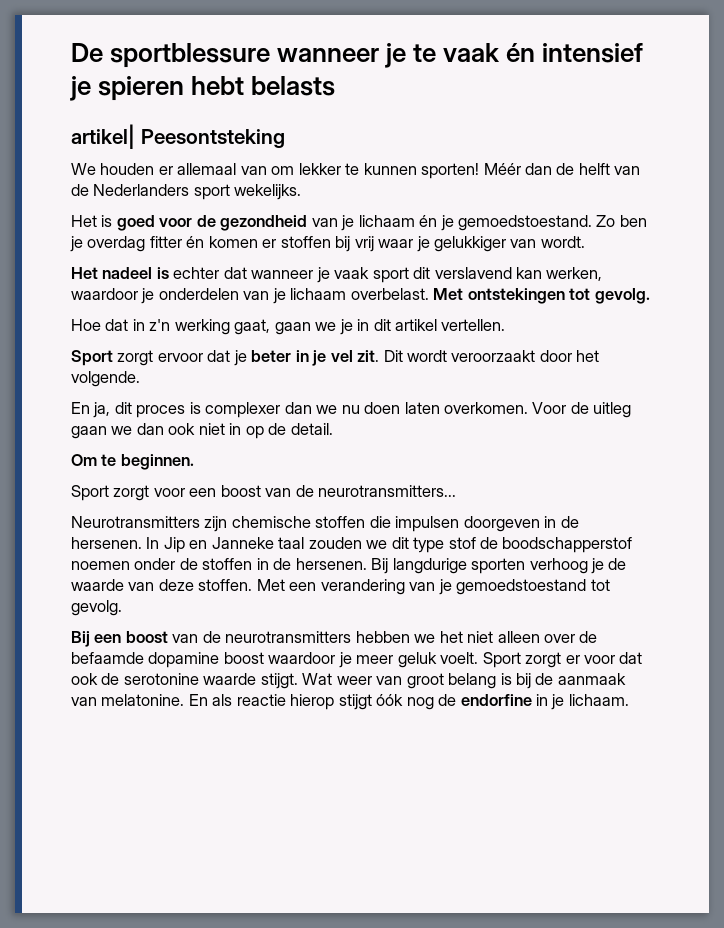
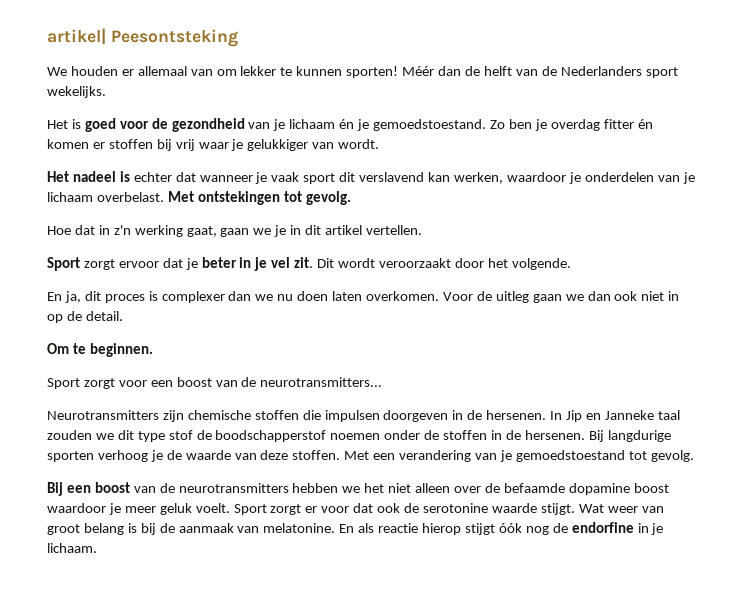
[71,43,644,68] [70,76,336,101] De sportblessure wanneer je te vaak én intensief je spieren hebt belasts // -> (47, 36) none

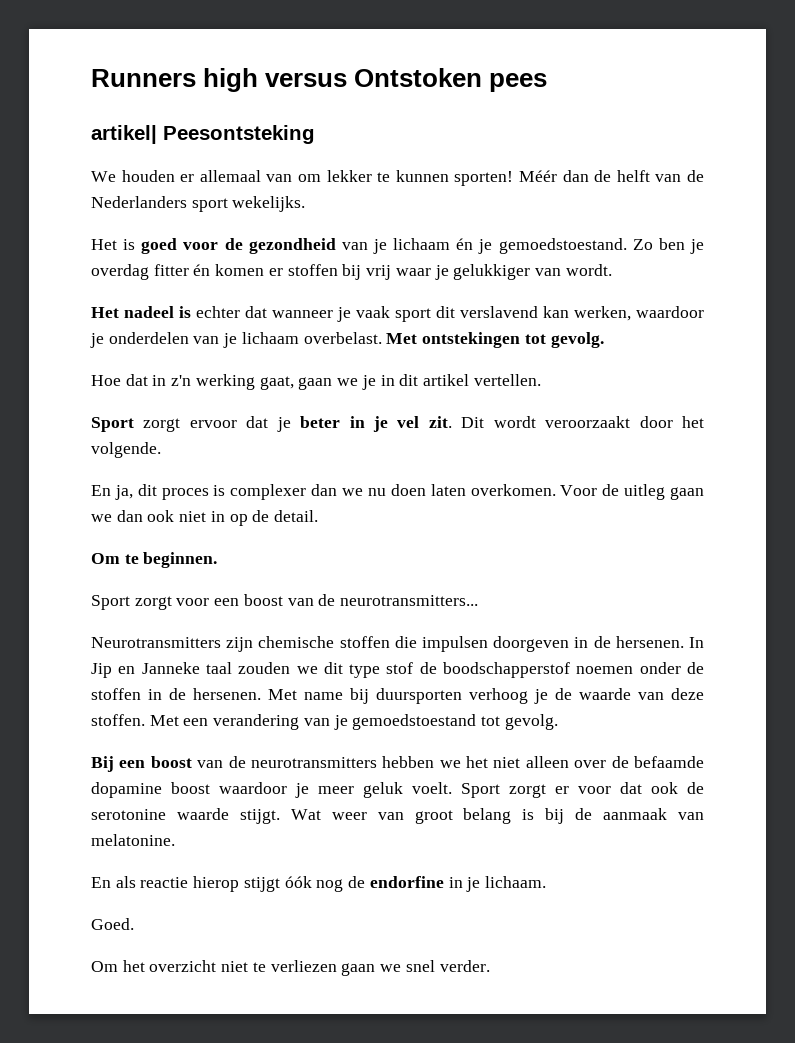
(47, 36) none -> [91,68,548,92] Runners high versus Ontstoken pees //
[588,430,671,442] [47,451,94,462] Bij langdurige sporten -> [268,688,462,704] Met name bij duursporten
(336, 528) none -> (175, 840) //
(97, 548) none -> [91,918,134,930] [91,960,490,976] // Goed. // Om het overzicht niet te verliezen gaan we snel verder.

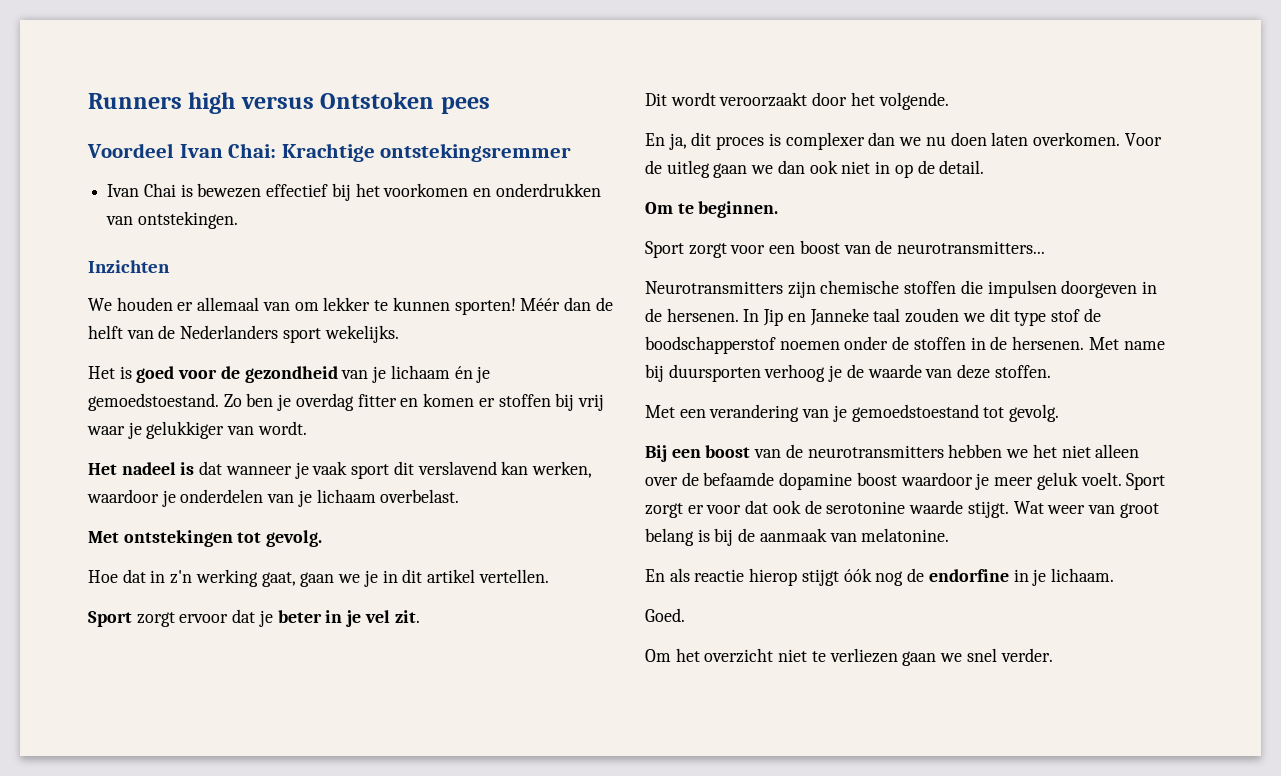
[91,125,315,144] artikel| Peesontsteking -> [87,143,572,162] [107,183,601,201] [106,211,238,229] [88,260,170,273] Voordeel Ivan Chai: Krachtige ontstekingsremmer // Ivan Chai is bewezen effectief bij het voorkomen en onderdrukken van ontstekingen. // Inzichten
[193,264,211,276] én -> [400,398,419,407] en
[196,306,240,318] echter -> (195, 468) none
(382, 338) none -> (460, 496) //
(452, 422) none -> (420, 616) //
(145, 720) none -> (1051, 371) //

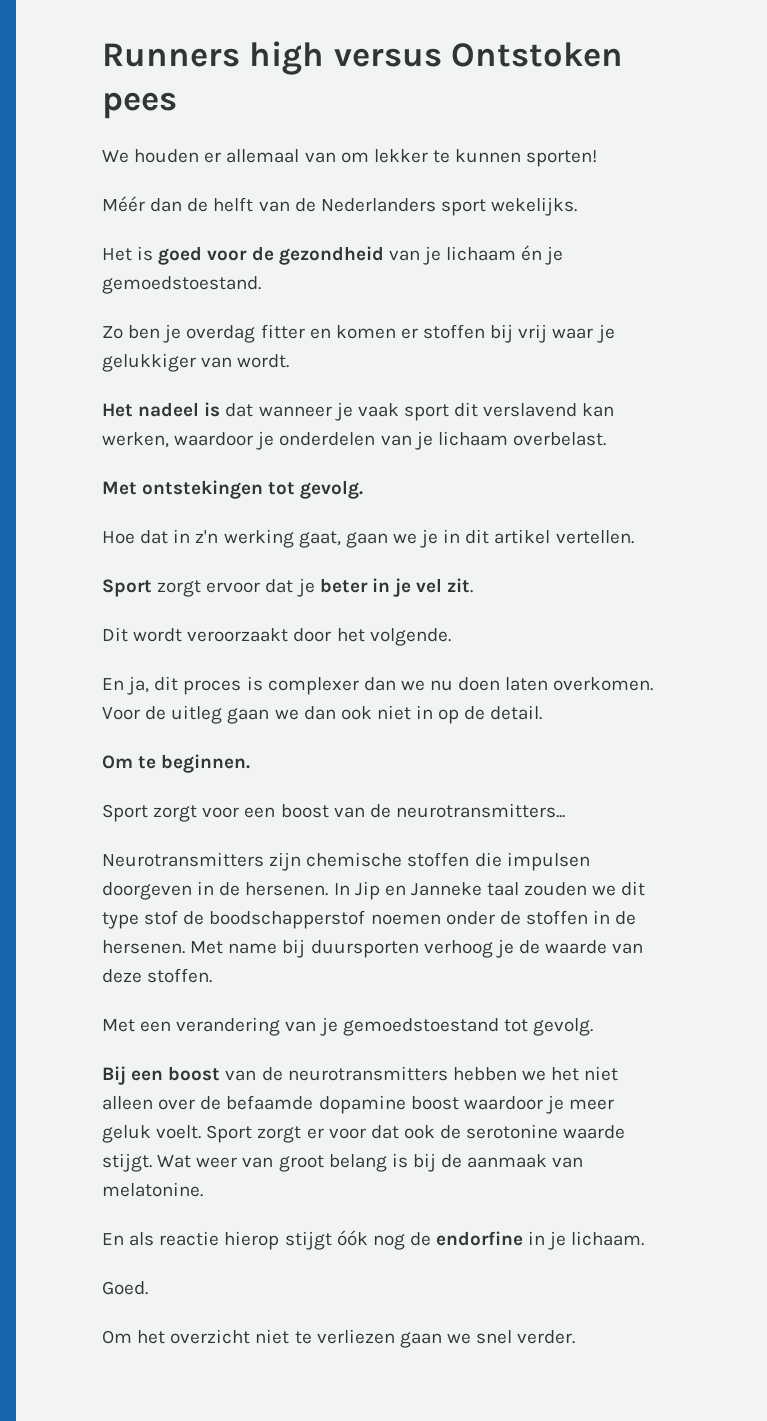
[87,143,572,162] [107,183,601,201] [106,211,238,229] [88,260,170,273] // Voordeel Ivan Chai: Krachtige ontstekingsremmer // Ivan Chai is bewezen effectief bij het voorkomen en onderdrukken van ontstekingen. // Inzichten -> (177, 105) none
(516, 306) none -> (598, 158) //
(219, 402) none -> (261, 285) //

